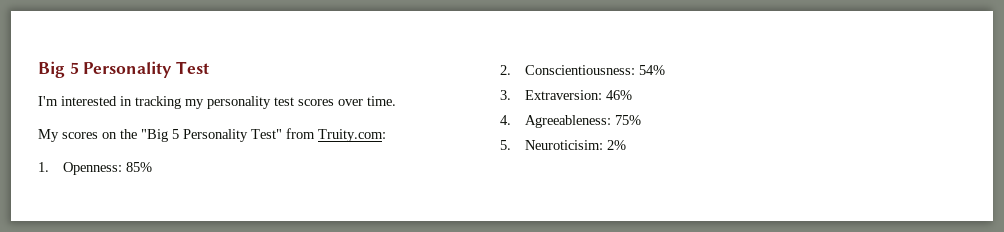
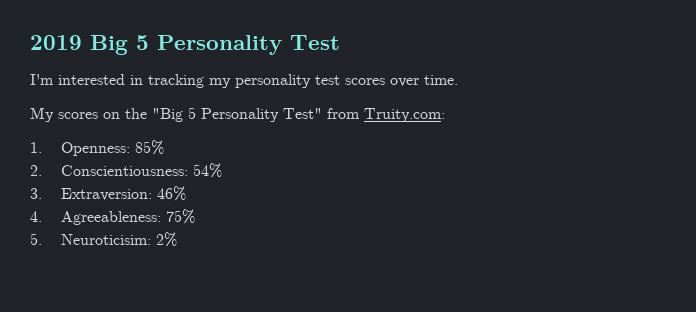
(38, 69) none -> [30,35,82,50] 2019

